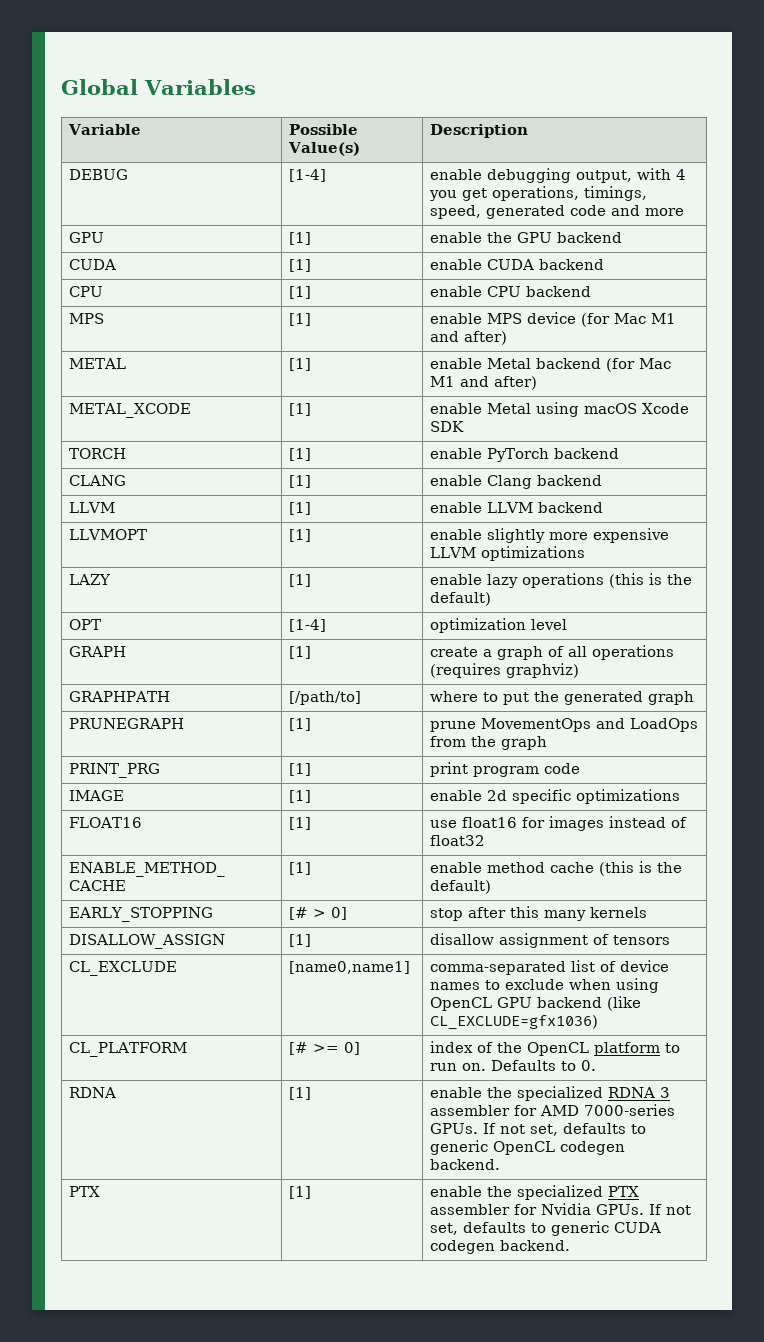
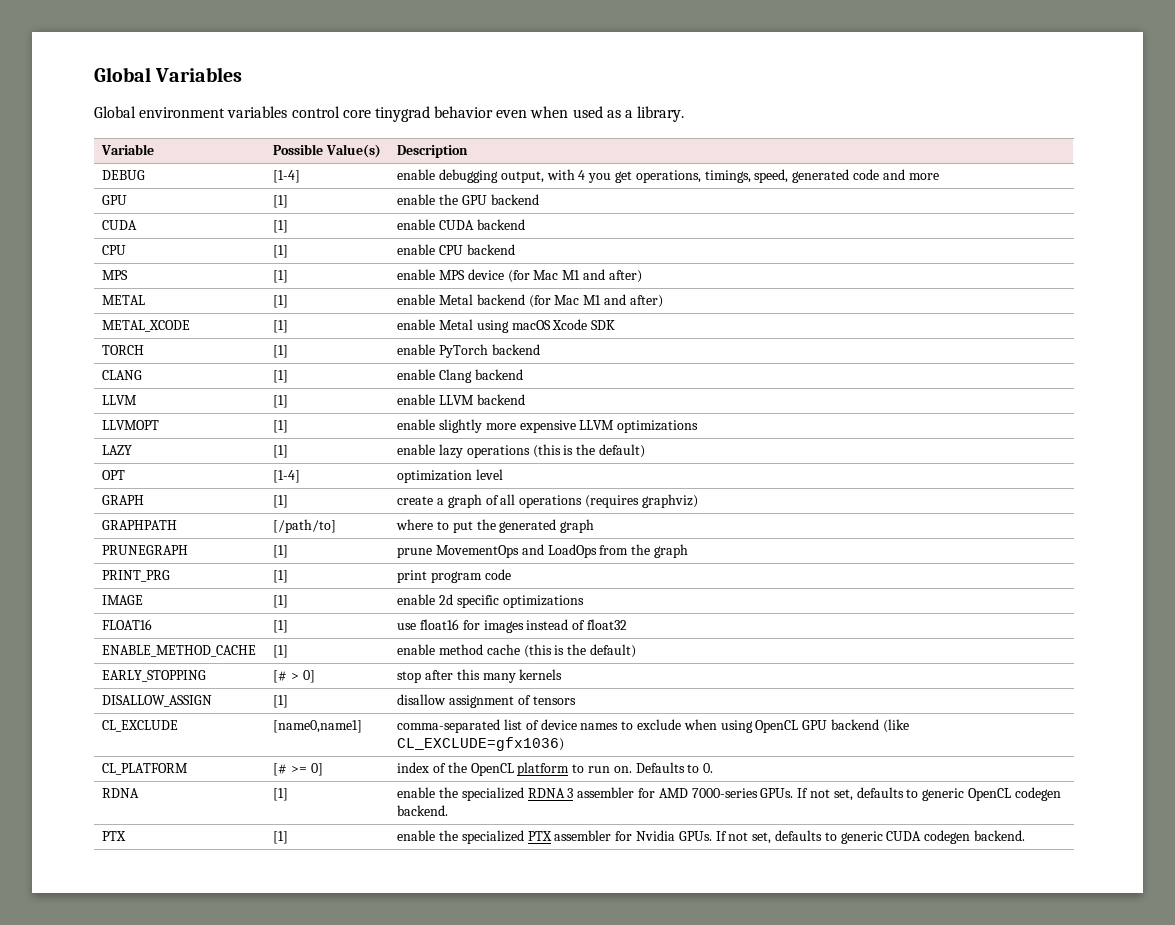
(256, 87) none -> [94,106,685,122] // Global environment variables control core tinygrad behavior even when used as a library.

